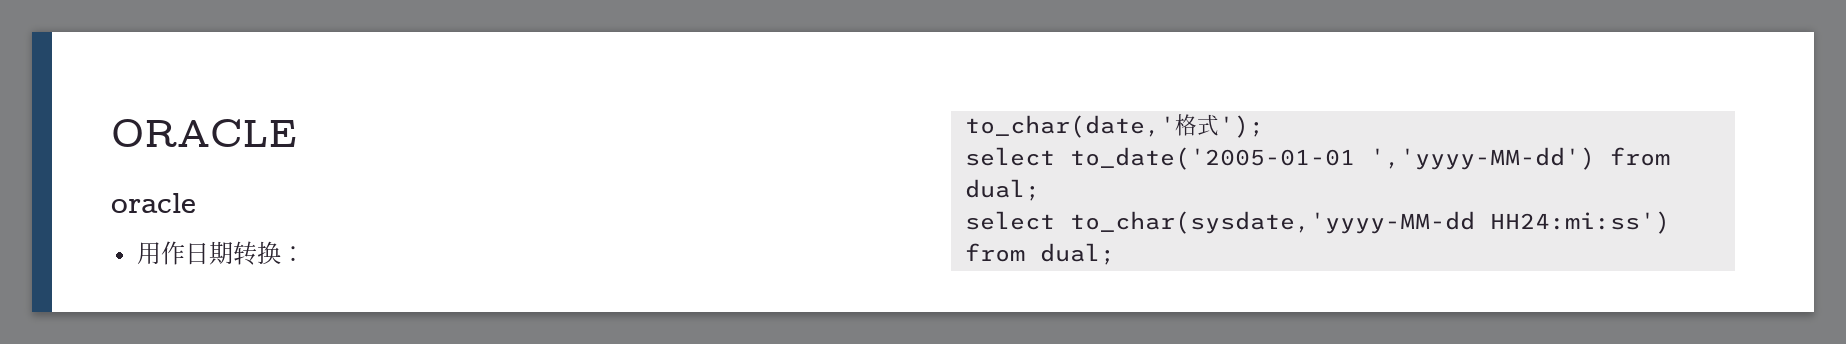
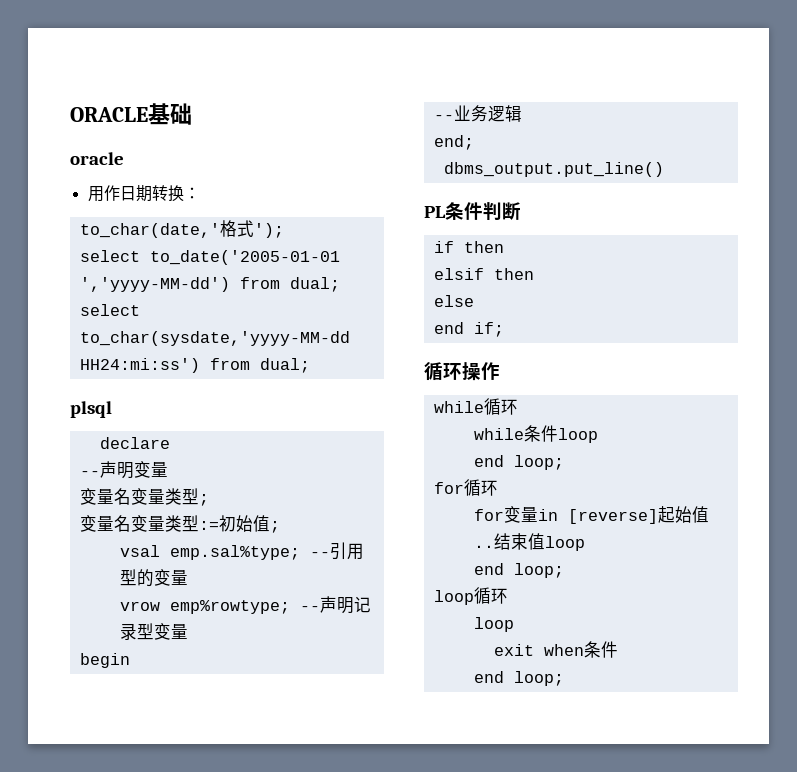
(297, 133) none -> [148,103,192,125] 基础
(1116, 254) none -> [70,401,112,418] [99,437,170,449] [79,461,168,479] [79,488,209,506] [79,515,280,533] [119,542,364,560] [119,569,188,587] [119,596,371,614] [119,623,188,640] [79,653,130,668] [433,105,522,122] [433,135,474,150] [443,162,664,177] [424,202,521,221] [433,241,504,253] [433,268,534,280] [433,295,474,307] [433,322,504,337] [424,362,500,381] [433,398,518,415] [473,425,598,443] [473,455,564,470] [433,479,498,496] [473,506,709,524] [473,533,585,551] [473,563,564,578] [433,587,508,605] [473,617,514,632] [493,641,618,658] [473,671,564,686] // plsql // declare // --声明变量 // 变量名变量类型; // 变量名变量类型:=初始值; // vsal emp.sal%type; --引用型的变量 // vrow emp%rowtype; --声明记录型变量 // begin // --业务逻辑 // end; // dbms_output.put_line() // PL条件判断 // if then // elsif then // else // end if; // 循环操作 // while循环 // while条件loop // end loop; // for循环 // for变量in [reverse]起始值..结束值loop // end loop; // loop循环 // loop // exit when条件 // end loop;

